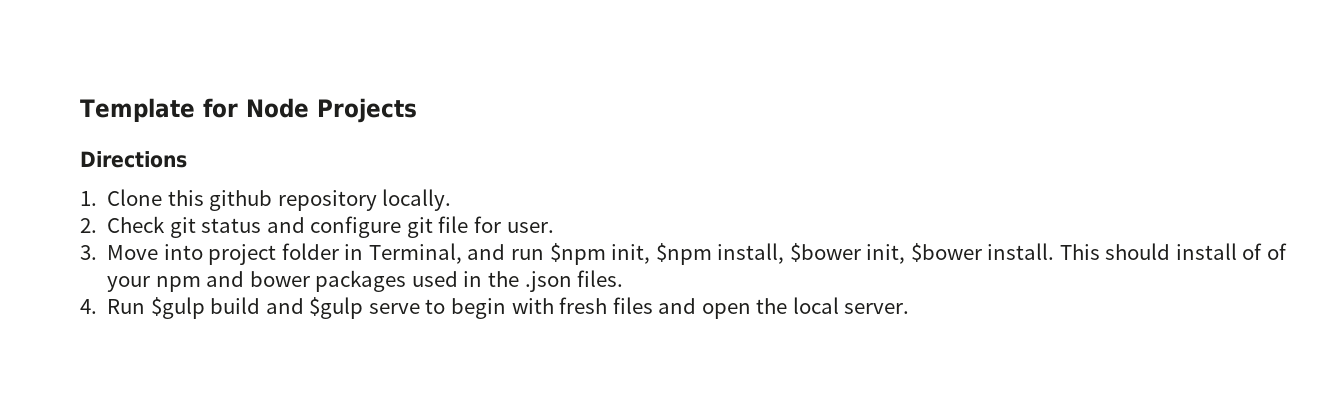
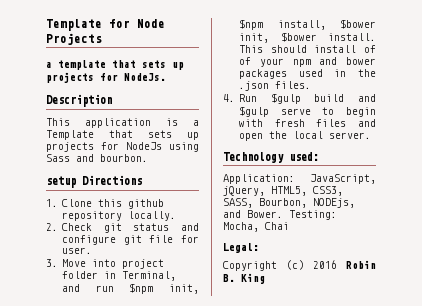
(417, 110) none -> [46,60,184,70] [46,72,166,83] [46,94,112,107] [46,118,199,128] [46,130,199,140] [46,142,199,152] [46,154,148,162] [46,176,76,188] a template that sets up projects for NodeJs. // Description // This application is a Template that sets up projects for NodeJs using Sass and bourbon. // setup
(910, 308) none -> [223,152,319,163] [223,174,376,184] [223,186,343,196] [223,198,355,208] [223,210,337,220] [223,222,289,232] [223,243,259,253] [223,260,376,271] [223,273,265,284] // Technology used: // Application: JavaScript, jQuery, HTML5, CSS3, SASS, Bourbon, NODEjs, and Bower. Testing: Mocha, Chai // Legal: // Copyright (c) 2016 Robin B. King

